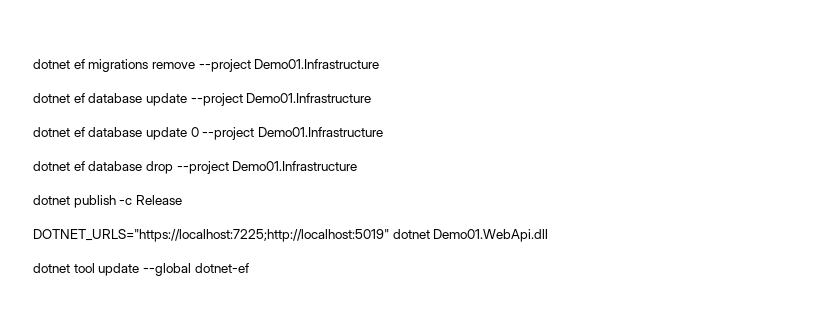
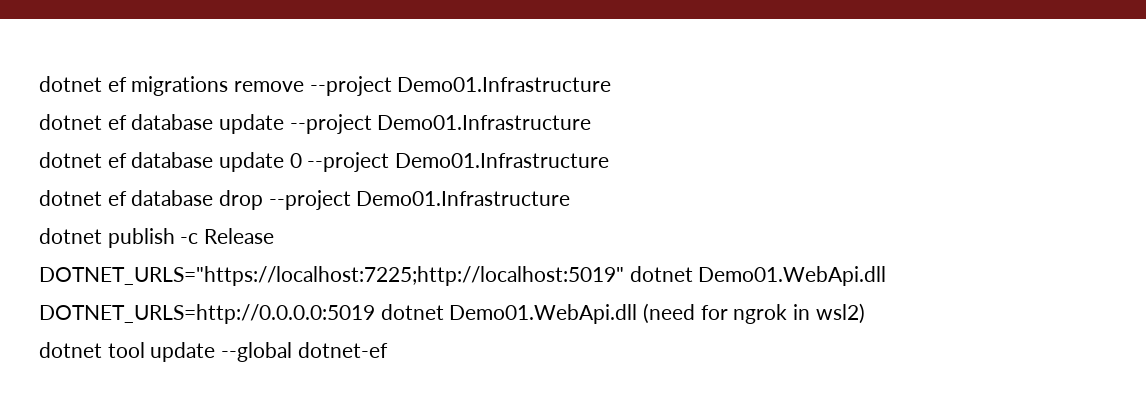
(549, 235) none -> [39,303,865,324] // DOTNET_URLS=http://0.0.0.0:5019 dotnet Demo01.WebApi.dll (need for ngrok in wsl2)

